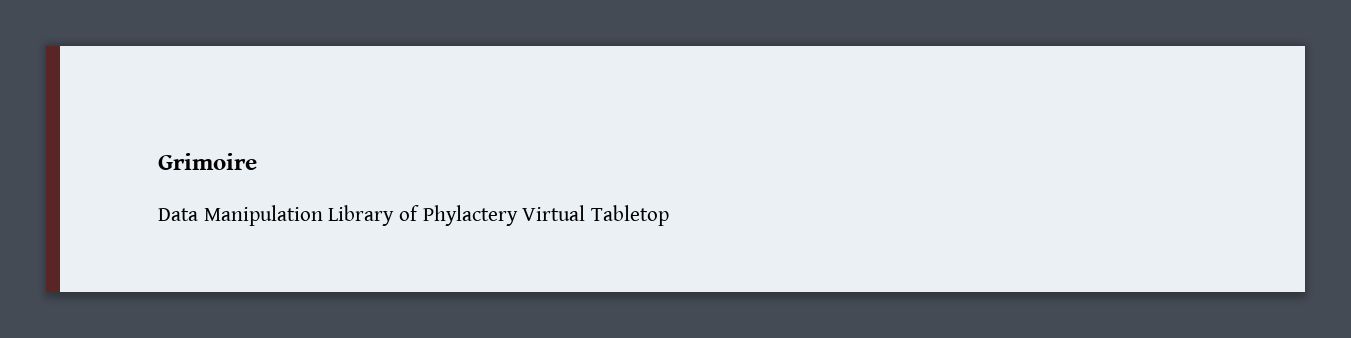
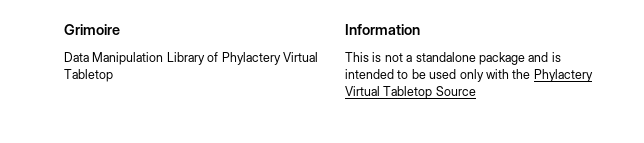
(670, 215) none -> [345,24,420,35] [345,52,561,65] [345,69,593,82] [345,86,476,99] // Information // This is not a standalone package and is intended to be used only with the Phylactery Virtual Tabletop Source

